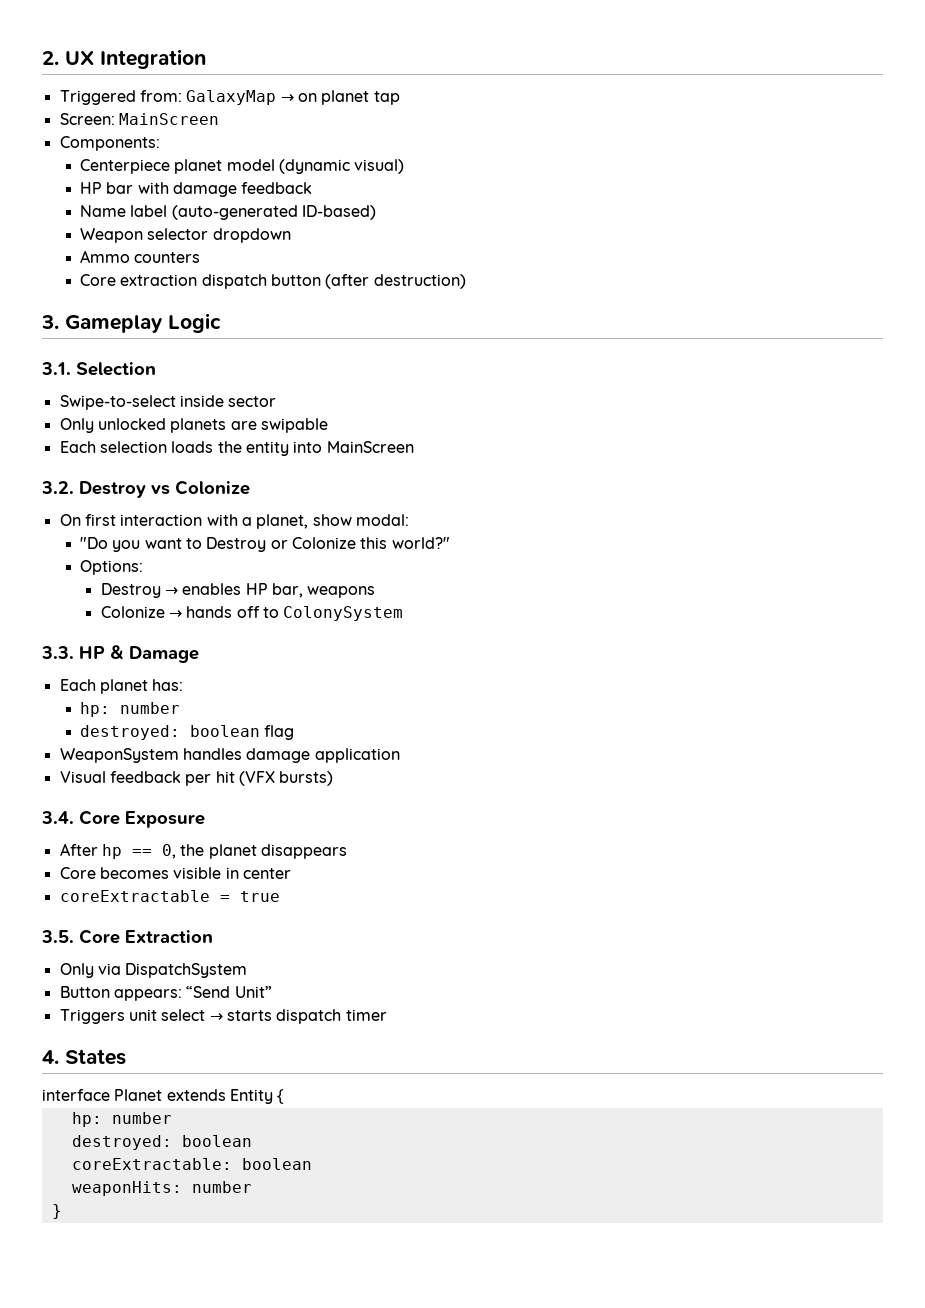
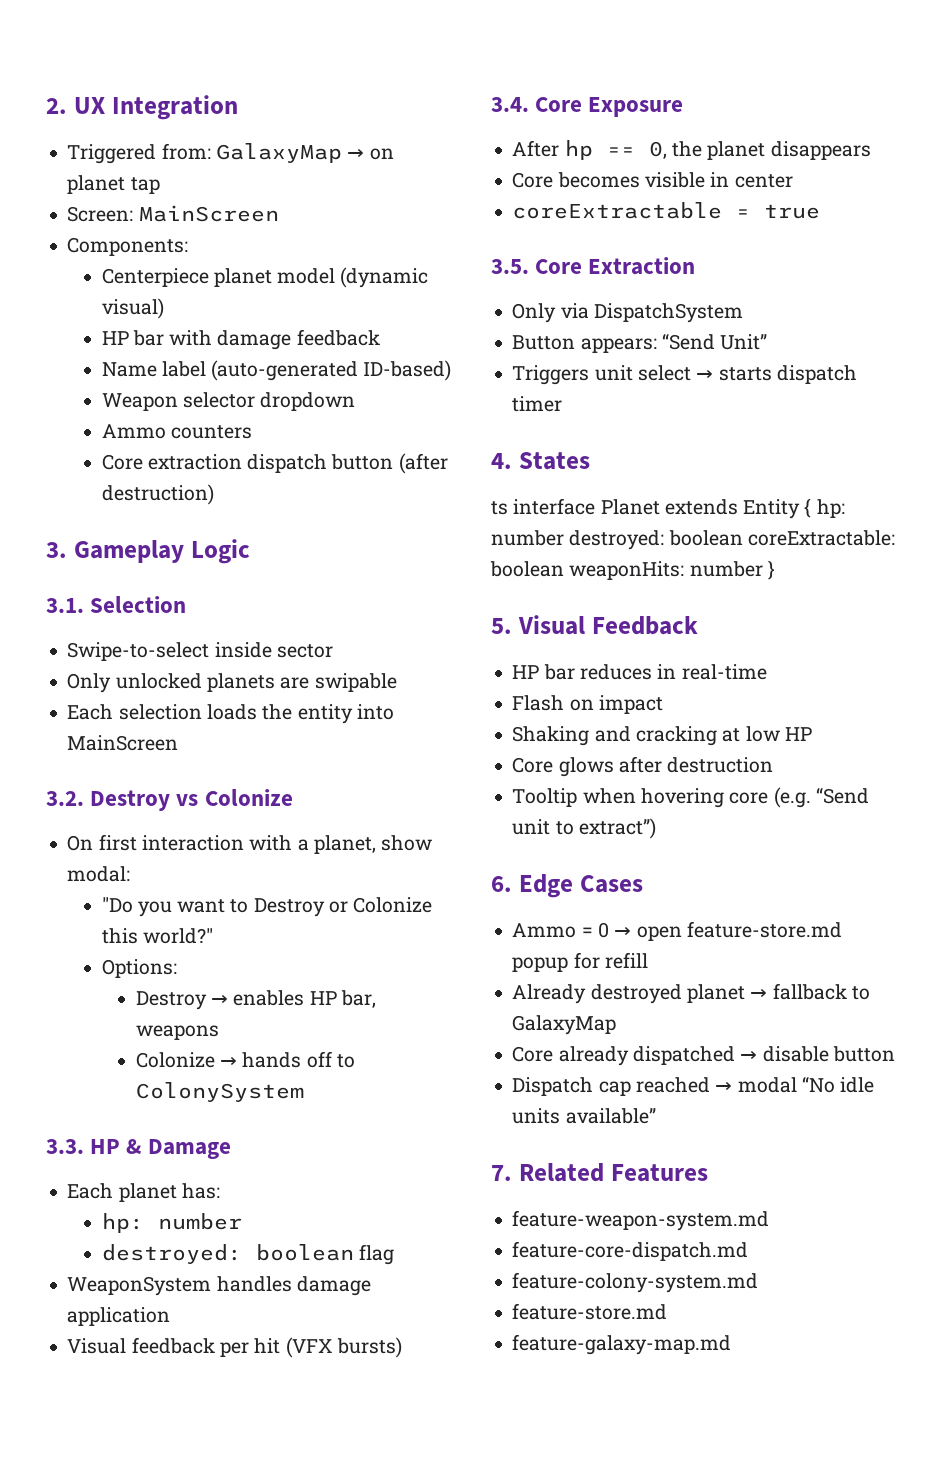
(126, 1057) none -> [491,501,508,515] ts
[71,1112,172,1127] [71,1135,252,1150] // hp: number // destroyed: boolean // -> [816,499,845,518] [491,530,743,550] hp: number destroyed: boolean
(312, 1164) // -> (564, 569) none
[51,1204,62,1219] // } -> [767,560,775,580] [491,615,698,635] [512,664,767,680] [512,695,663,714] [512,726,812,746] [512,756,774,777] [512,787,869,808] [512,818,656,839] [491,874,643,898] [512,921,842,941] [512,952,648,972] [512,983,870,1004] [512,1015,617,1035] [512,1046,895,1066] [512,1076,875,1096] [512,1108,656,1124] [491,1163,708,1182] [512,1210,770,1231] [512,1241,749,1261] [512,1272,759,1293] [512,1303,668,1320] [512,1334,732,1355] } // 5. Visual Feedback // HP bar reduces in real-time // Flash on impact // Shaking and cracking at low HP // Core glows after destruction // Tooltip when hovering core (e.g. “Send unit to extract”) // 6. Edge Cases // Ammo = 0 → open feature-store.md popup for refill // Already destroyed planet → fallback to GalaxyMap // Core already dispatched → disable button // Dispatch cap reached → modal “No idle units available” // 7. Related Features // feature-weapon-system.md // feature-core-dispatch.md // feature-colony-system.md // feature-store.md // feature-galaxy-map.md

